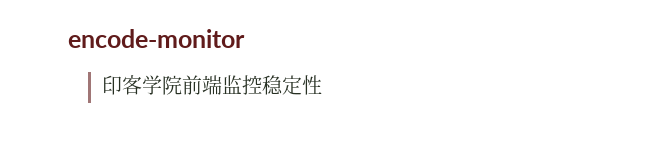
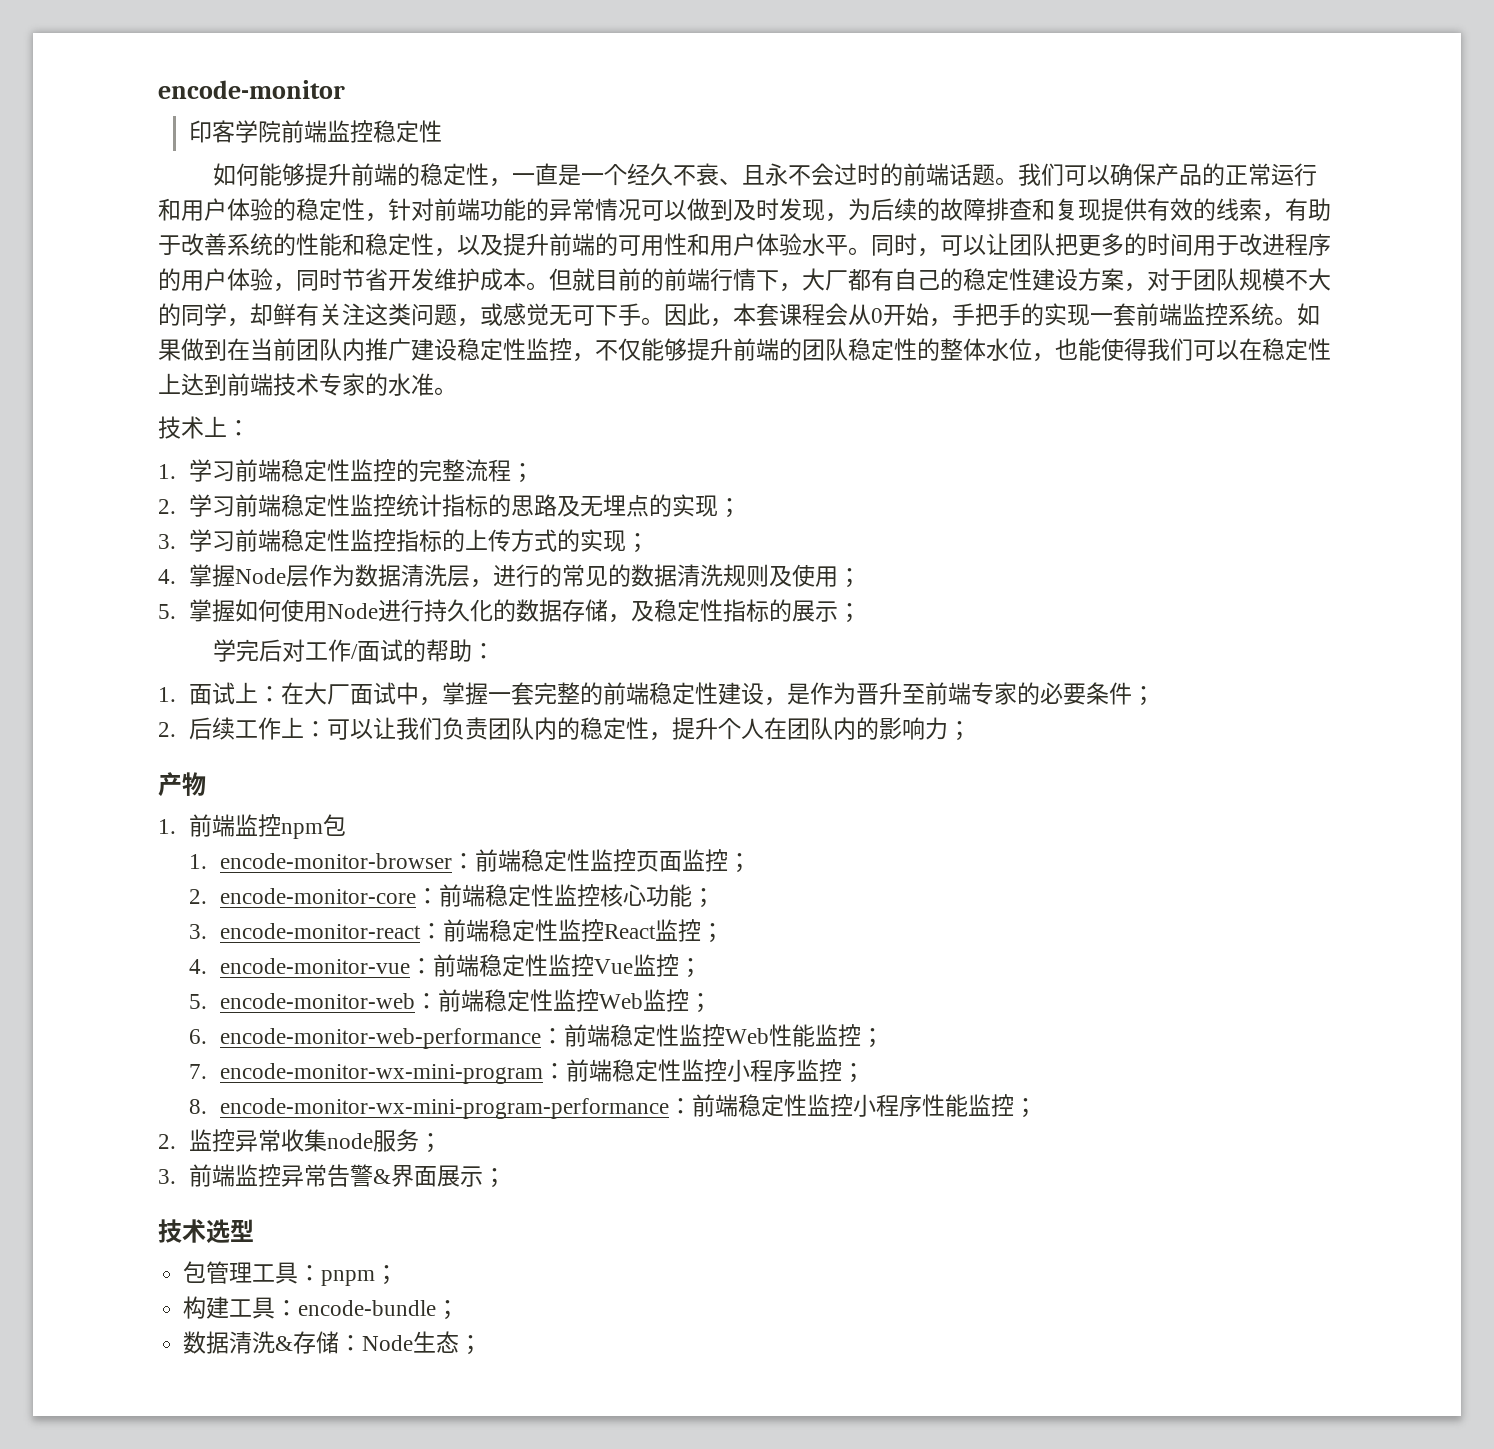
(322, 85) none -> [212,163,1317,187] [158,198,1331,222] [158,233,1331,257] [158,268,1331,292] [158,303,1320,327] [158,338,1331,362] [158,373,457,396] [158,416,250,439] [158,459,535,483] [158,494,742,518] [158,529,650,553] [158,564,862,588] [158,599,862,623] [212,639,495,662] [158,682,1156,706] [158,717,972,741] [158,772,206,797] [158,814,347,839] [189,849,752,873] [189,884,716,908] [189,919,725,943] [189,954,703,978] [189,989,713,1013] [189,1024,885,1049] [189,1059,866,1084] [189,1094,1038,1119] [158,1129,443,1153] [158,1164,507,1188] [158,1219,254,1244] [183,1261,399,1286] [183,1296,460,1320] [183,1331,483,1355] // 如何能够提升前端的稳定性，一直是一个经久不衰、且永不会过时的前端话题。我们可以确保产品的正常运行和用户体验的稳定性，针对前端功能的异常情况可以做到及时发现，为后续的故障排查和复现提供有效的线索，有助于改善系统的性能和稳定性，以及提升前端的可用性和用户体验水平。同时，可以让团队把更多的时间用于改进程序的用户体验，同时节省开发维护成本。但就目前的前端行情下，大厂都有自己的稳定性建设方案，对于团队规模不大的同学，却鲜有关注这类问题，或感觉无可下手。因此，本套课程会从0开始，手把手的实现一套前端监控系统。如果做到在当前团队内推广建设稳定性监控，不仅能够提升前端的团队稳定性的整体水位，也能使得我们可以在稳定性上达到前端技术专家的水准。 // 技术上： // 1.学习前端稳定性监控的完整流程； // 2.学习前端稳定性监控统计指标的思路及无埋点的实现； // 3.学习前端稳定性监控指标的上传方式的实现； // 4.掌握Node层作为数据清洗层，进行的常见的数据清洗规则及使用； // 5.掌握如何使用Node进行持久化的数据存储，及稳定性指标的展示； // 学完后对工作/面试的帮助： // 1.面试上：在大厂面试中，掌握一套完整的前端稳定性建设，是作为晋升至前端专家的必要条件； // 2.后续工作上：可以让我们负责团队内的稳定性，提升个人在团队内的影响力； // 产物 // 1.前端监控npm包 // 1. encode-monitor-browser：前端稳定性监控页面监控； // 2. encode-monitor-core：前端稳定性监控核心功能； // 3. encode-monitor-react：前端稳定性监控React监控； // 4. encode-monitor-vue：前端稳定性监控Vue监控； // 5. encode-monitor-web：前端稳定性监控Web监控； // 6. encode-monitor-web-performance：前端稳定性监控Web性能监控； // 7. encode-monitor-wx-mini-program：前端稳定性监控小程序监控； // 8. encode-monitor-wx-mini-program-performance：前端稳定性监控小程序性能监控； // 2.监控异常收集node服务； // 3.前端监控异常告警&界面展示； // 技术选型 // 包管理工具：pnpm； // 构建工具：encode-bundle； // 数据清洗&存储：Node生态；

